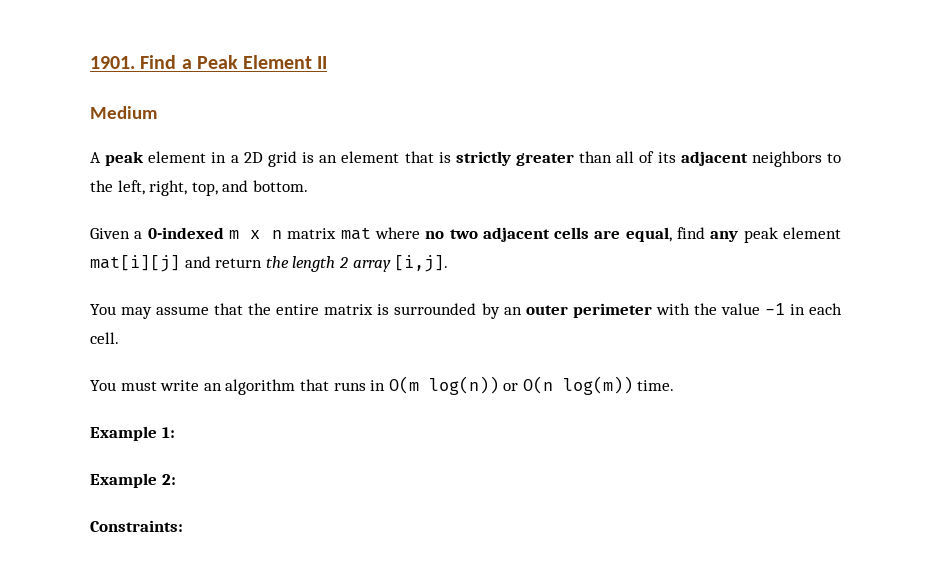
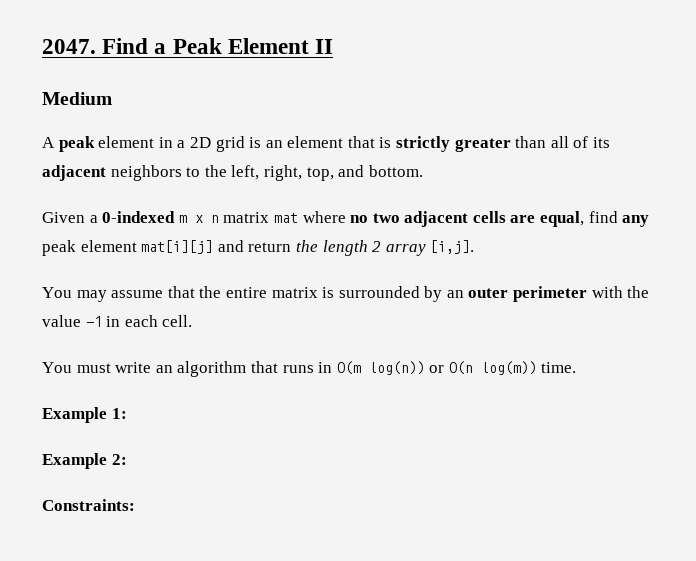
[90,56,135,69] 1901. -> [42,39,96,54] 2047.

